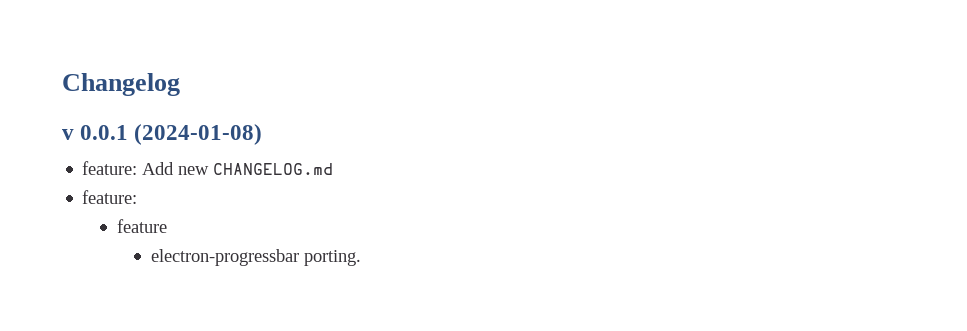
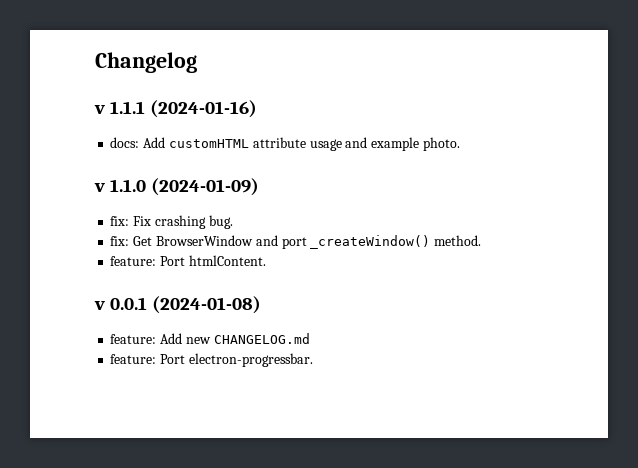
(180, 84) none -> [94,100,258,118] [110,137,460,151] [94,178,260,196] [110,215,233,229] [110,235,482,249] [110,255,266,266] // v 1.1.1 (2024-01-16) // docs: Add customHTML attribute usage and example photo. // v 1.1.0 (2024-01-09) // fix: Fix crashing bug. // fix: Get BrowserWindow and port _createWindow() method. // feature: Port htmlContent.
[116,219,167,233] [150,249,361,266] // feature // electron-progressbar porting. -> [160,353,313,367] Port electron-progressbar.

